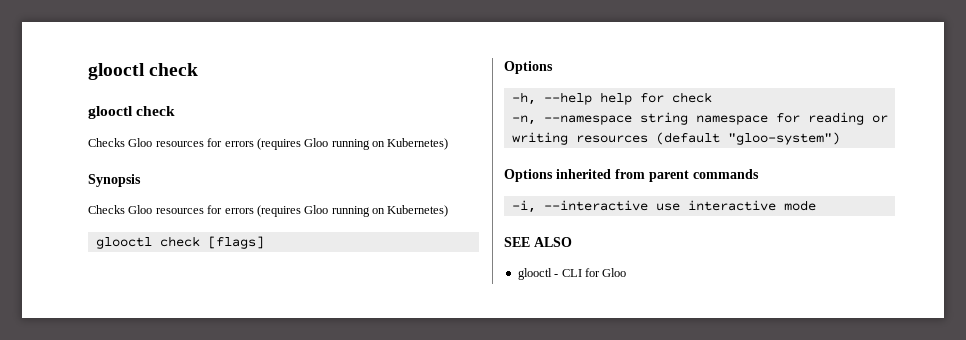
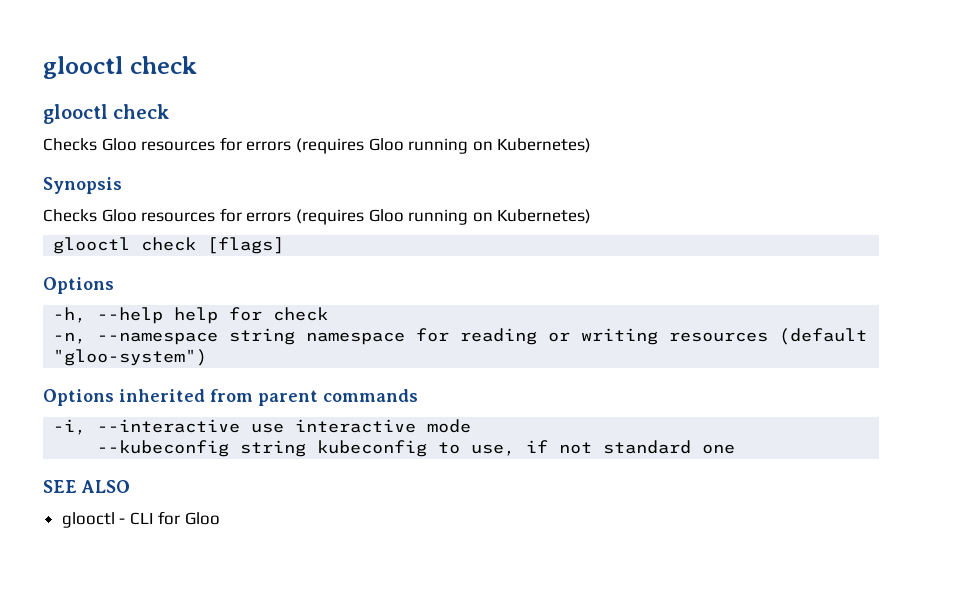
(816, 205) none -> [97,440,736,457] // --kubeconfig string kubeconfig to use, if not standard one

